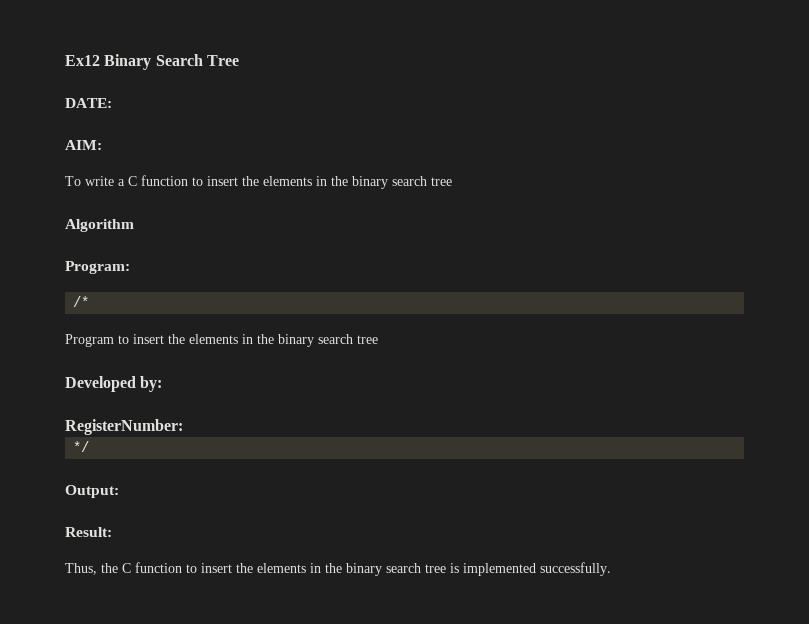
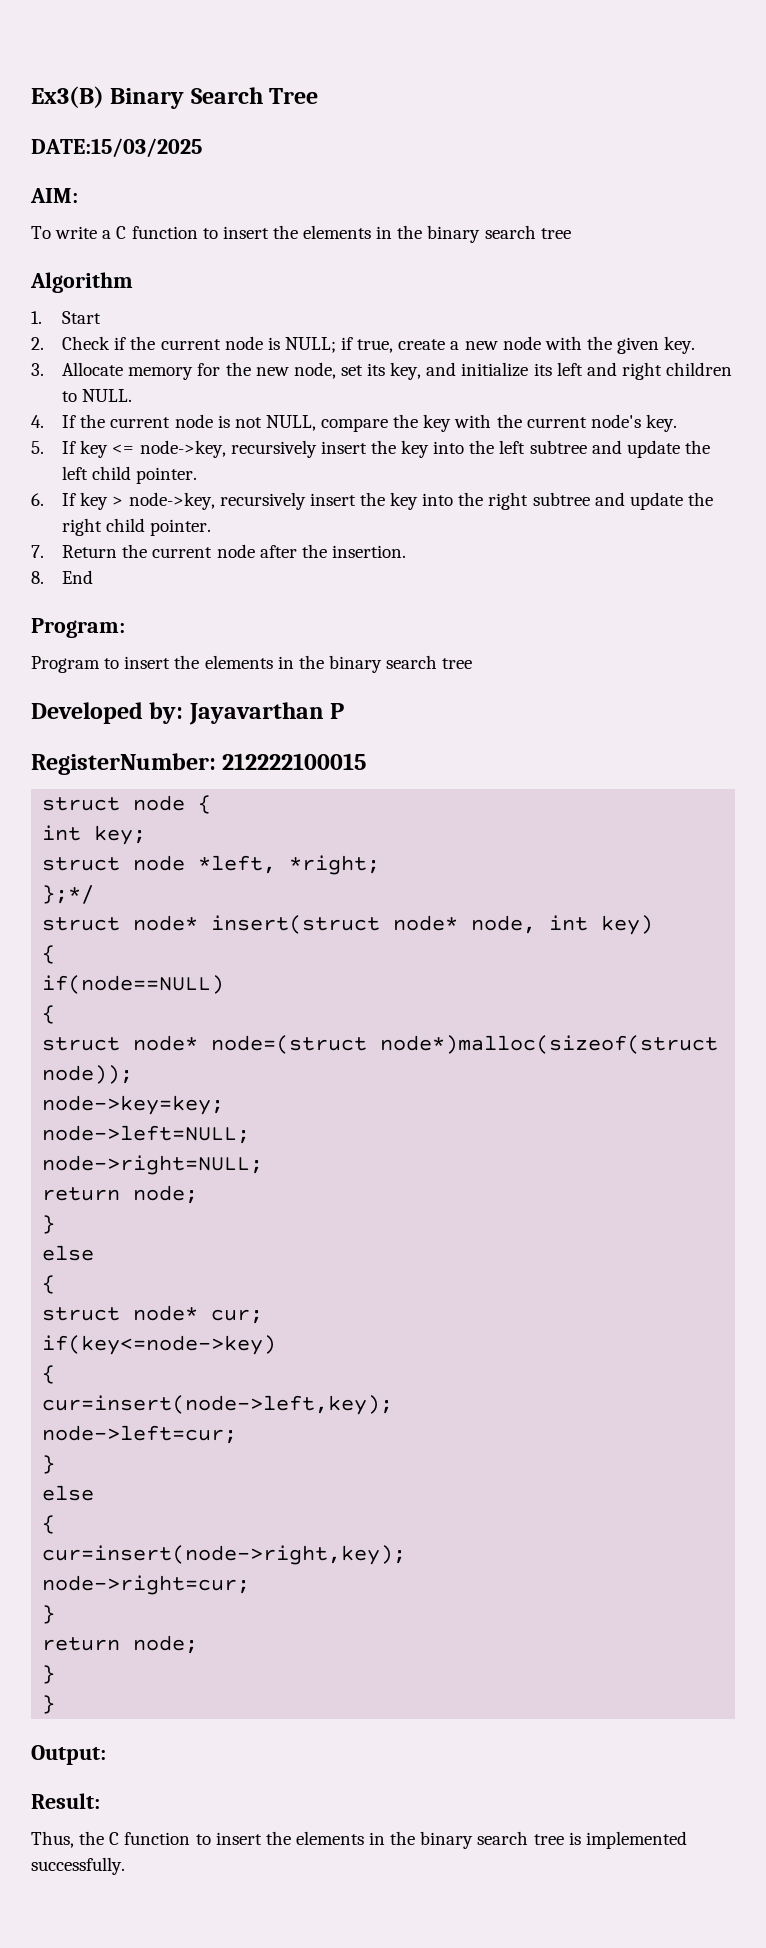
[65,55,100,66] Ex12 -> [31,86,104,108] Ex3(B)
[65,98,112,108] DATE: -> [31,138,202,158] DATE:15/03/2025
(134, 225) none -> [31,311,102,324] [31,336,696,354] [31,362,733,380] [62,389,133,402] [31,414,677,432] [31,440,710,458] [62,466,198,484] [31,492,713,510] [62,518,212,536] [31,544,406,558] [31,570,94,584] // 1. Start // 2. Check if the current node is NULL; if true, create a new node with the given key. // 3. Allocate memory for the new node, set its key, and initialize its left and right children to NULL. // 4. If the current node is not NULL, compare the key with the current node's key. // 5. If key <= node->key, recursively insert the key into the left subtree and update the left child pointer. // 6. If key > node->key, recursively insert the key into the right subtree and update the right child pointer. // 7. Return the current node after the insertion. // 8. End
[73,296,90,307] // /* -> (125, 628) none
(163, 384) none -> [188,702,345,725] Jayavarthan P
[73,441,90,452] // */ -> [222,753,367,770] [42,795,212,814] [42,825,147,845] [42,855,381,875] [42,885,95,904] [42,915,654,935] [42,945,56,964] [42,975,225,994] [42,1005,56,1024] [42,1035,719,1054] [42,1065,134,1084] [42,1095,225,1115] [42,1125,251,1144] [42,1155,264,1175] [42,1185,199,1204] [42,1215,56,1234] [42,1245,95,1261] [42,1275,56,1294] [42,1305,264,1324] [42,1335,277,1355] [42,1365,56,1384] [42,1395,394,1415] [42,1425,238,1444] [42,1455,56,1474] [42,1485,95,1501] [42,1515,56,1534] [42,1545,407,1565] [42,1575,251,1595] [42,1605,56,1624] [42,1635,199,1654] [42,1665,56,1684] [42,1695,56,1714] 212222100015 // struct node { // int key; // struct node *left, *right; // };*/ // struct node* insert(struct node* node, int key) // { // if(node==NULL) // { // struct node* node=(struct node*)malloc(sizeof(struct node)); // node->key=key; // node->left=NULL; // node->right=NULL; // return node; // } // else // { // struct node* cur; // if(key<=node->key) // { // cur=insert(node->left,key); // node->left=cur; // } // else // { // cur=insert(node->right,key); // node->right=cur; // } // return node; // } // }

